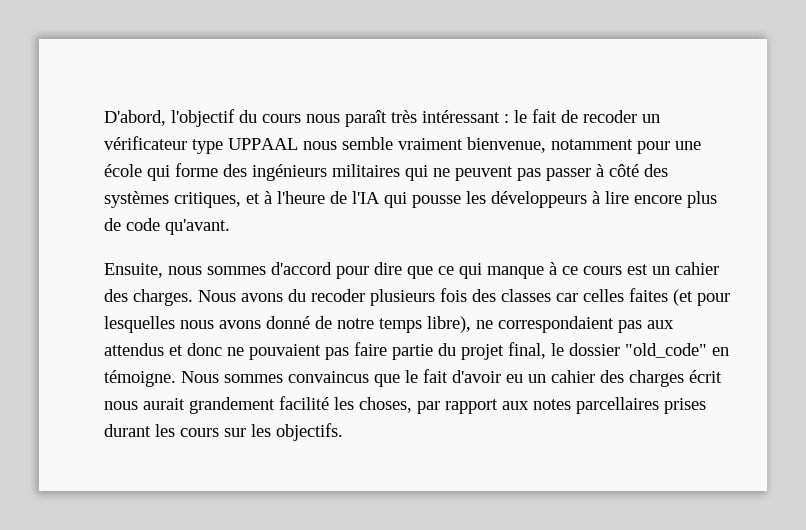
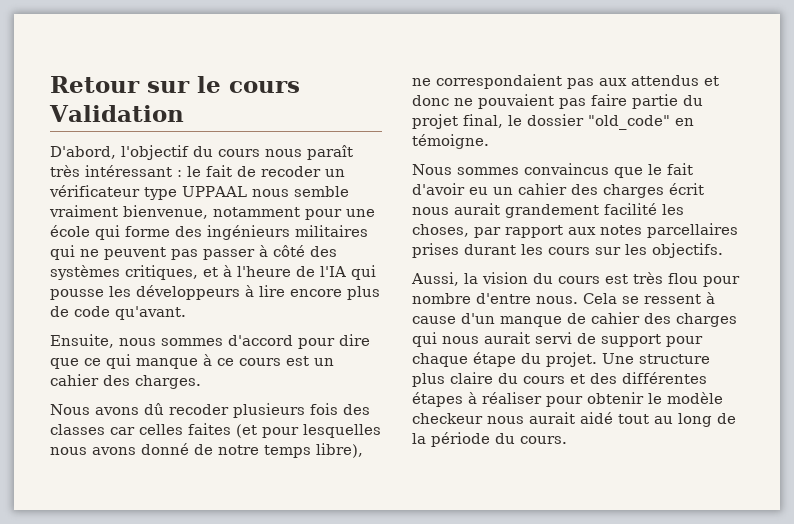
(104, 118) none -> [50,76,300,93] [49,105,184,122] Retour sur le cours Validation //
(193, 297) none -> (201, 382) //
[288,289,306,302] du -> [144,403,164,415] dû
(176, 378) none -> (489, 141) //
(343, 432) none -> [411,272,740,287] [412,292,715,304] [412,312,737,327] [412,332,703,347] [412,352,710,367] [412,372,707,387] [412,392,723,407] [412,412,736,427] [412,432,567,447] // Aussi, la vision du cours est très flou pour nombre d'entre nous. Cela se ressent à cause d'un manque de cahier des charges qui nous aurait servi de support pour chaque étape du projet. Une structure plus claire du cours et des différentes étapes à réaliser pour obtenir le modèle checkeur nous aurait aidé tout au long de la période du cours.

